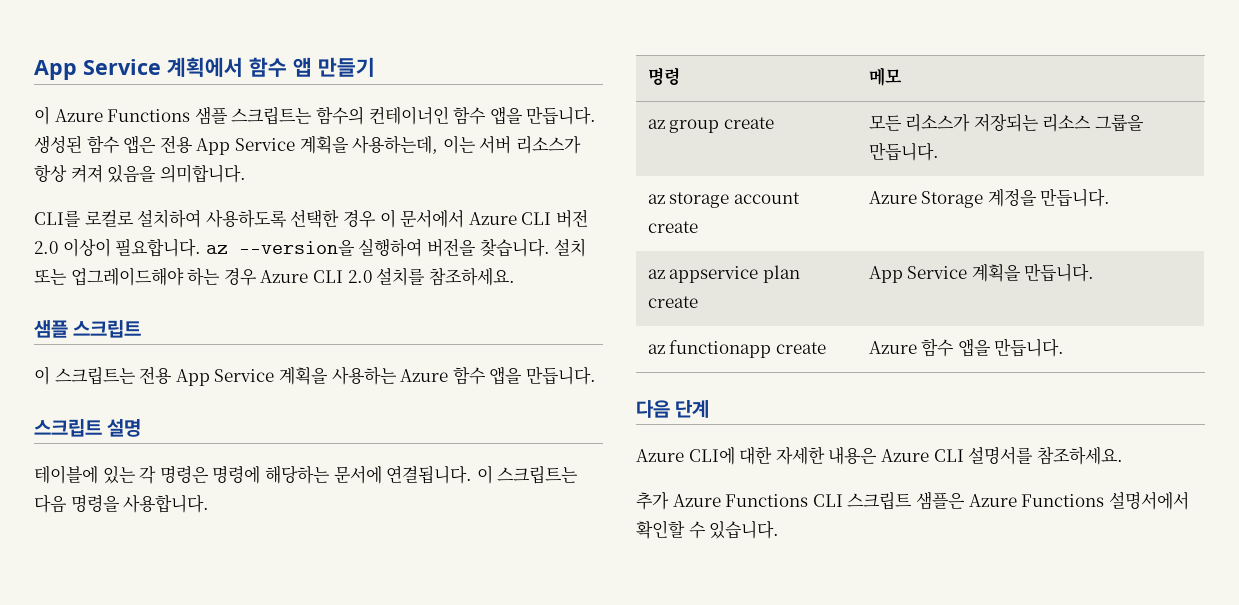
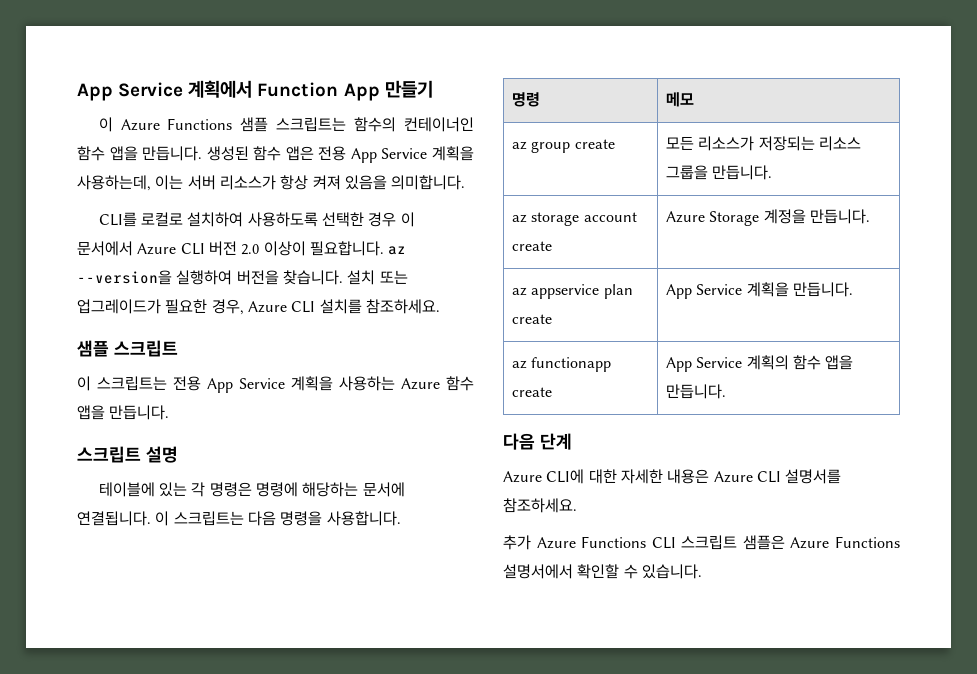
[249,57,312,77] 함수 앱 -> [257,82,380,101] Function App
[70,267,372,286] 업그레이드해야 하는 경우 Azure CLI 2.0 -> [77,299,316,315] 업그레이드가 필요한 경우, Azure CLI
[868,341,917,354] Azure -> [665,355,789,372] App Service 계획의

